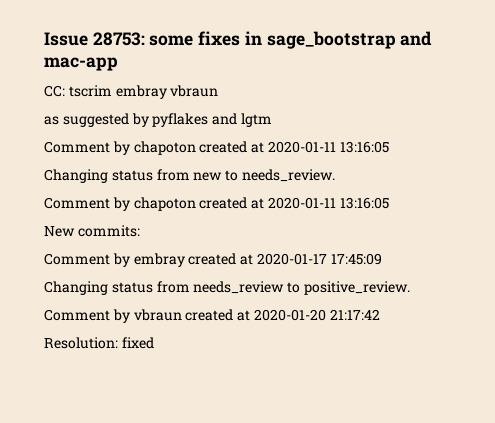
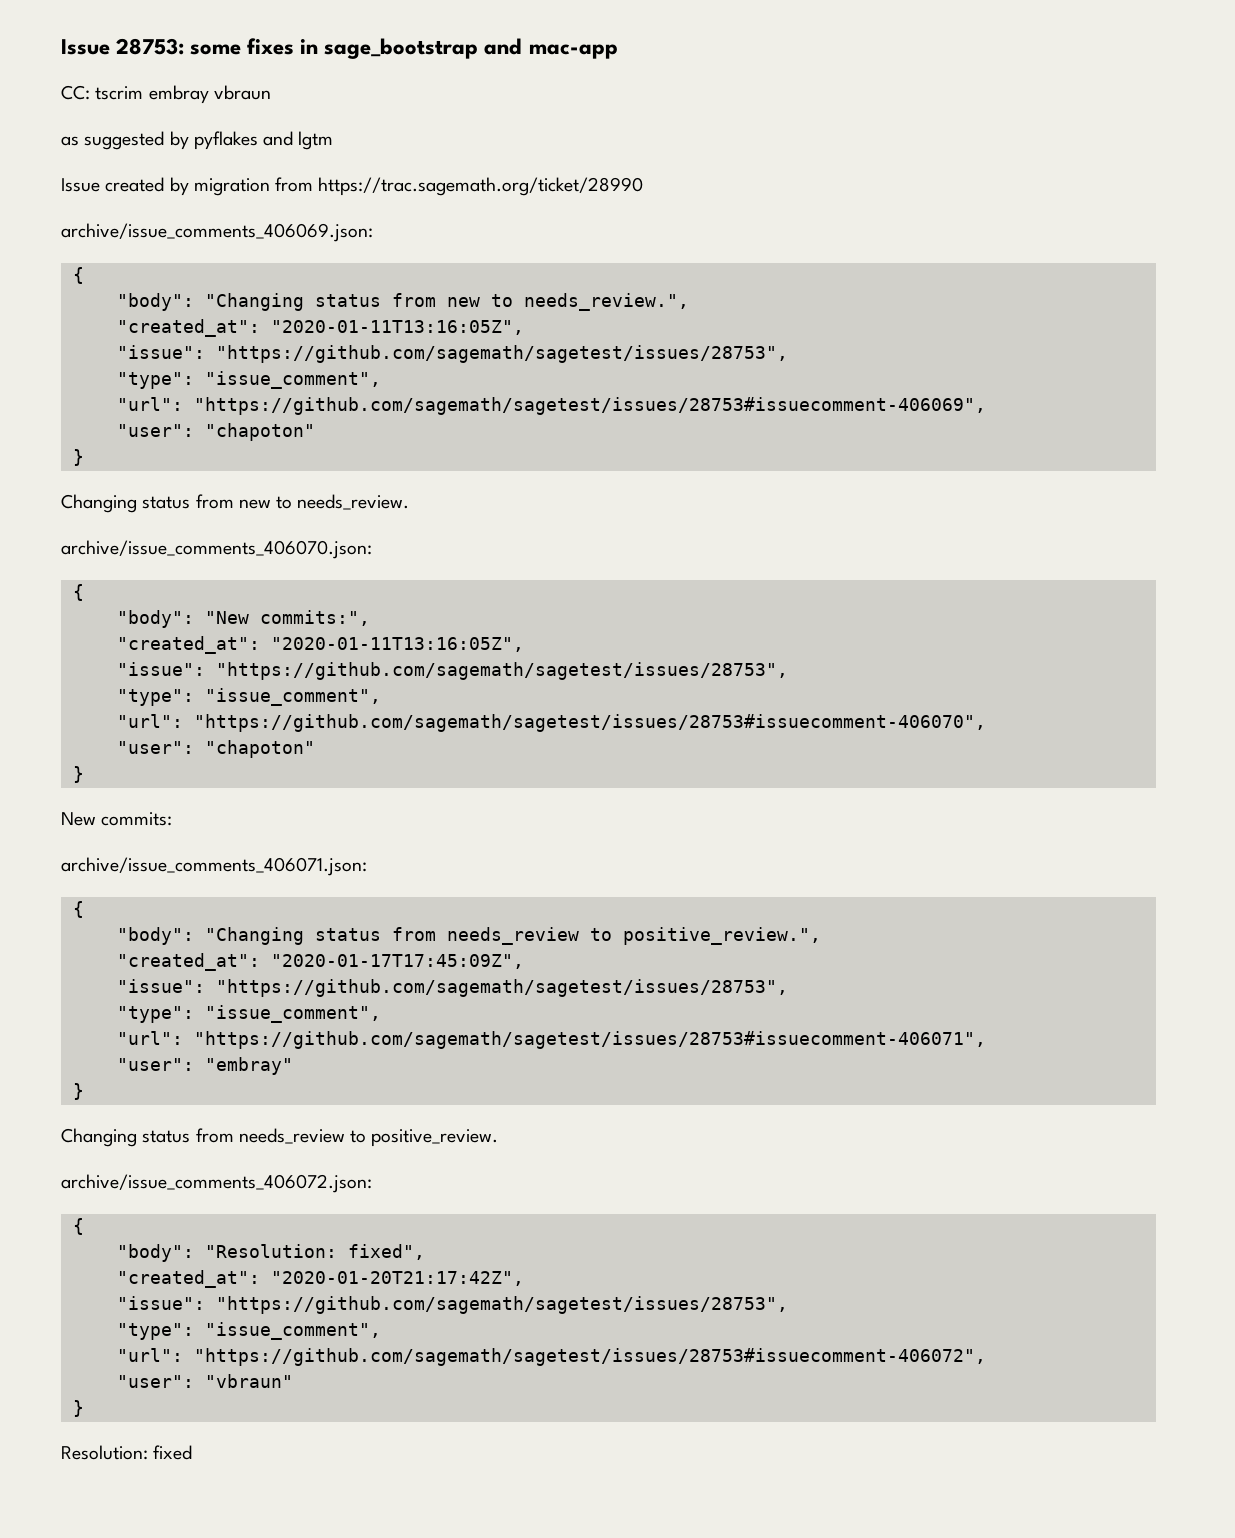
[44,141,389,155] Comment by chapoton created at 2020-01-11 13:16:05 -> [61,177,644,196] [61,223,373,242] [72,267,84,284] [116,293,689,311] [116,319,524,337] [116,345,788,363] [116,371,381,389] [116,397,986,415] [116,423,315,441] [72,449,84,466] Issue created by migration from https://trac.sagemath.org/ticket/28990 // archive/issue_comments_406069.json: // { // "body": "Changing status from new to needs_review.", // "created_at": "2020-01-11T13:16:05Z", // "issue": "https://github.com/sagemath/sagetest/issues/28753", // "type": "issue_comment", // "url": "https://github.com/sagemath/sagetest/issues/28753#issuecomment-406069", // "user": "chapoton" // }
[44,197,389,211] [44,225,140,237] [44,253,382,267] Comment by chapoton created at 2020-01-11 13:16:05 // New commits: // Comment by embray created at 2020-01-17 17:45:09 -> [61,540,372,559] [72,584,84,601] [116,610,370,628] [116,636,524,654] [116,662,788,680] [116,688,381,706] [116,714,986,732] [116,740,315,758] [72,766,84,783] [61,812,173,826] [61,857,367,876] [72,901,84,918] [116,927,821,945] [116,953,524,971] [116,979,788,997] [116,1005,381,1023] [116,1031,986,1049] [116,1057,293,1075] [72,1083,84,1100] archive/issue_comments_406070.json: // { // "body": "New commits:", // "created_at": "2020-01-11T13:16:05Z", // "issue": "https://github.com/sagemath/sagetest/issues/28753", // "type": "issue_comment", // "url": "https://github.com/sagemath/sagetest/issues/28753#issuecomment-406070", // "user": "chapoton" // } // New commits: // archive/issue_comments_406071.json: // { // "body": "Changing status from needs_review to positive_review.", // "created_at": "2020-01-17T17:45:09Z", // "issue": "https://github.com/sagemath/sagetest/issues/28753", // "type": "issue_comment", // "url": "https://github.com/sagemath/sagetest/issues/28753#issuecomment-406071", // "user": "embray" // }
[44,309,380,323] Comment by vbraun created at 2020-01-20 21:17:42 -> [61,1174,372,1193] [72,1218,84,1235] [116,1244,425,1262] [116,1270,524,1288] [116,1296,788,1314] [116,1322,381,1340] [116,1348,986,1366] [116,1374,293,1388] [72,1400,84,1417] archive/issue_comments_406072.json: // { // "body": "Resolution: fixed", // "created_at": "2020-01-20T21:17:42Z", // "issue": "https://github.com/sagemath/sagetest/issues/28753", // "type": "issue_comment", // "url": "https://github.com/sagemath/sagetest/issues/28753#issuecomment-406072", // "user": "vbraun" // }

